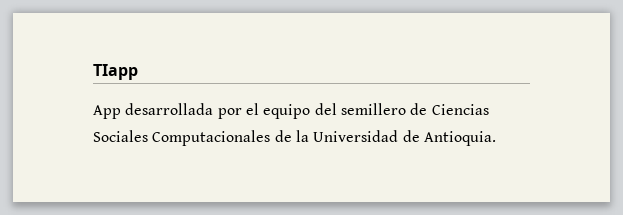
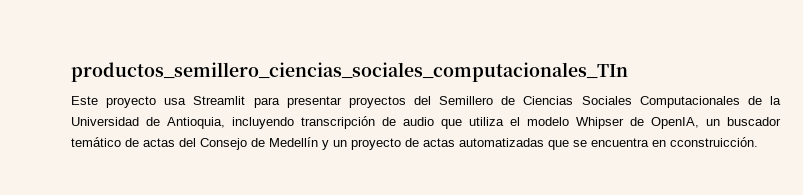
[93,64,138,80] [93,103,406,119] TIapp // App desarrollada por el equipo del semillero -> [71,62,628,82] [71,96,494,108] productos_semillero_ciencias_sociales_computacionales_TIn // Este proyecto usa Streamlit para presentar proyectos del Semillero
[423,131,496,146] Antioquia. -> [167,116,781,129] [71,137,758,150] Antioquia, incluyendo transcripción de audio que utiliza el modelo Whipser de OpenIA, un buscador temático de actas del Consejo de Medellín y un proyecto de actas automatizadas que se encuentra en cconstruicción.

